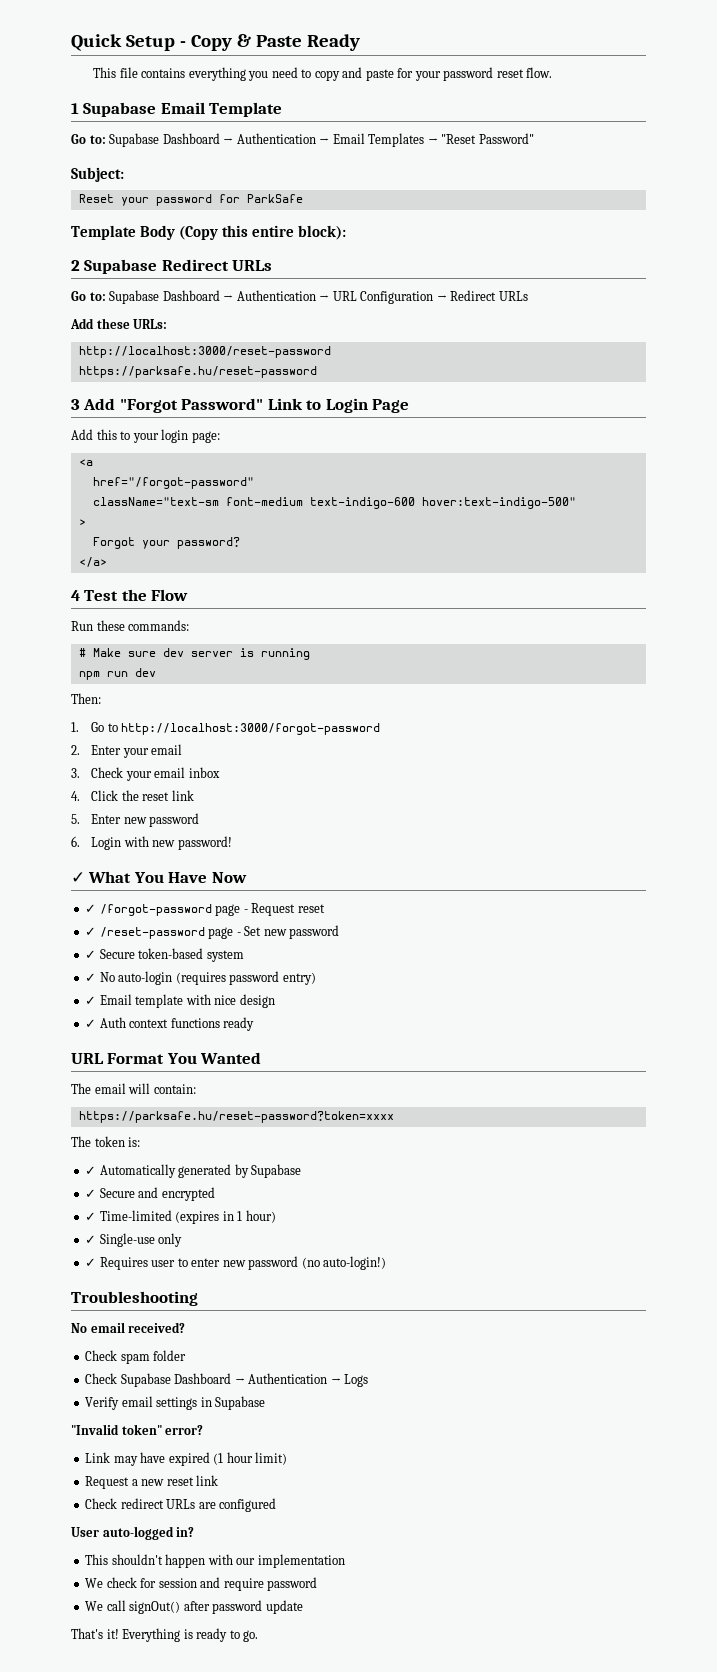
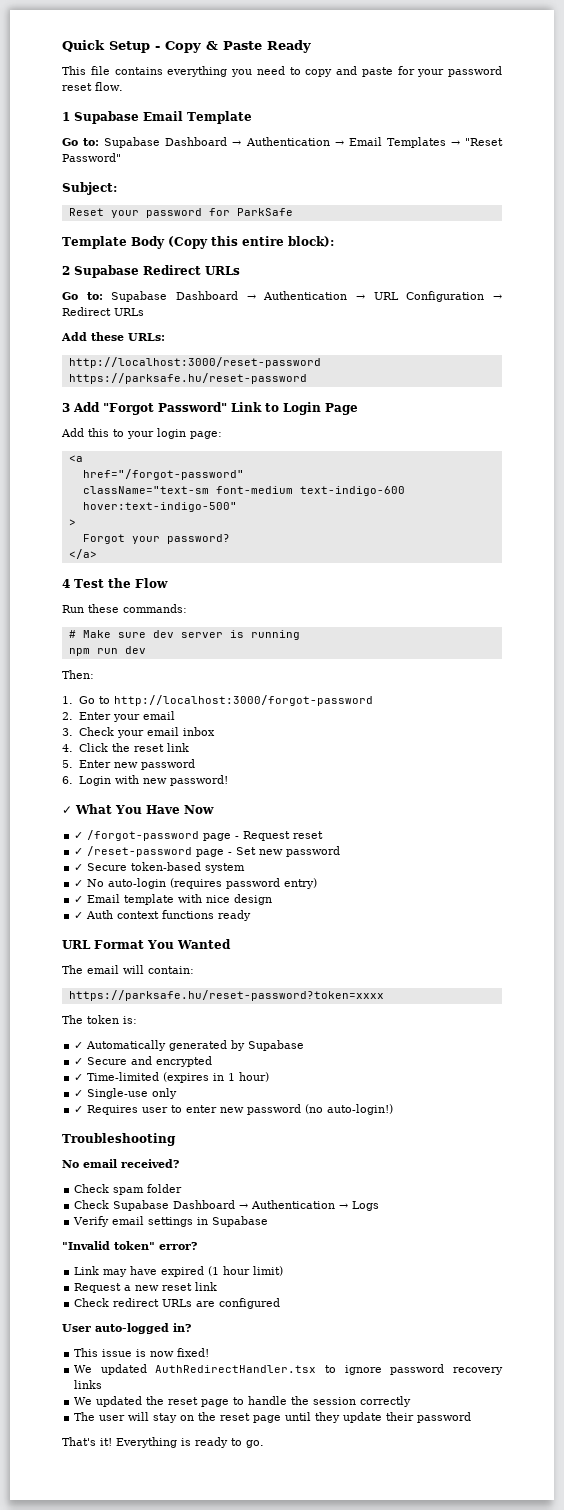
[111,1554,345,1568] [85,1577,318,1591] [85,1600,303,1614] shouldn't happen with our implementation // We check for session and require password // We call signOut() after password update -> [102,1348,210,1357] [74,1364,503,1375] [74,1380,103,1389] [74,1396,412,1407] [74,1412,472,1423] issue is now fixed! // We updated AuthRedirectHandler.tsx to ignore password recovery links // We updated the reset page to handle the session correctly // The user will stay on the reset page until they update their password

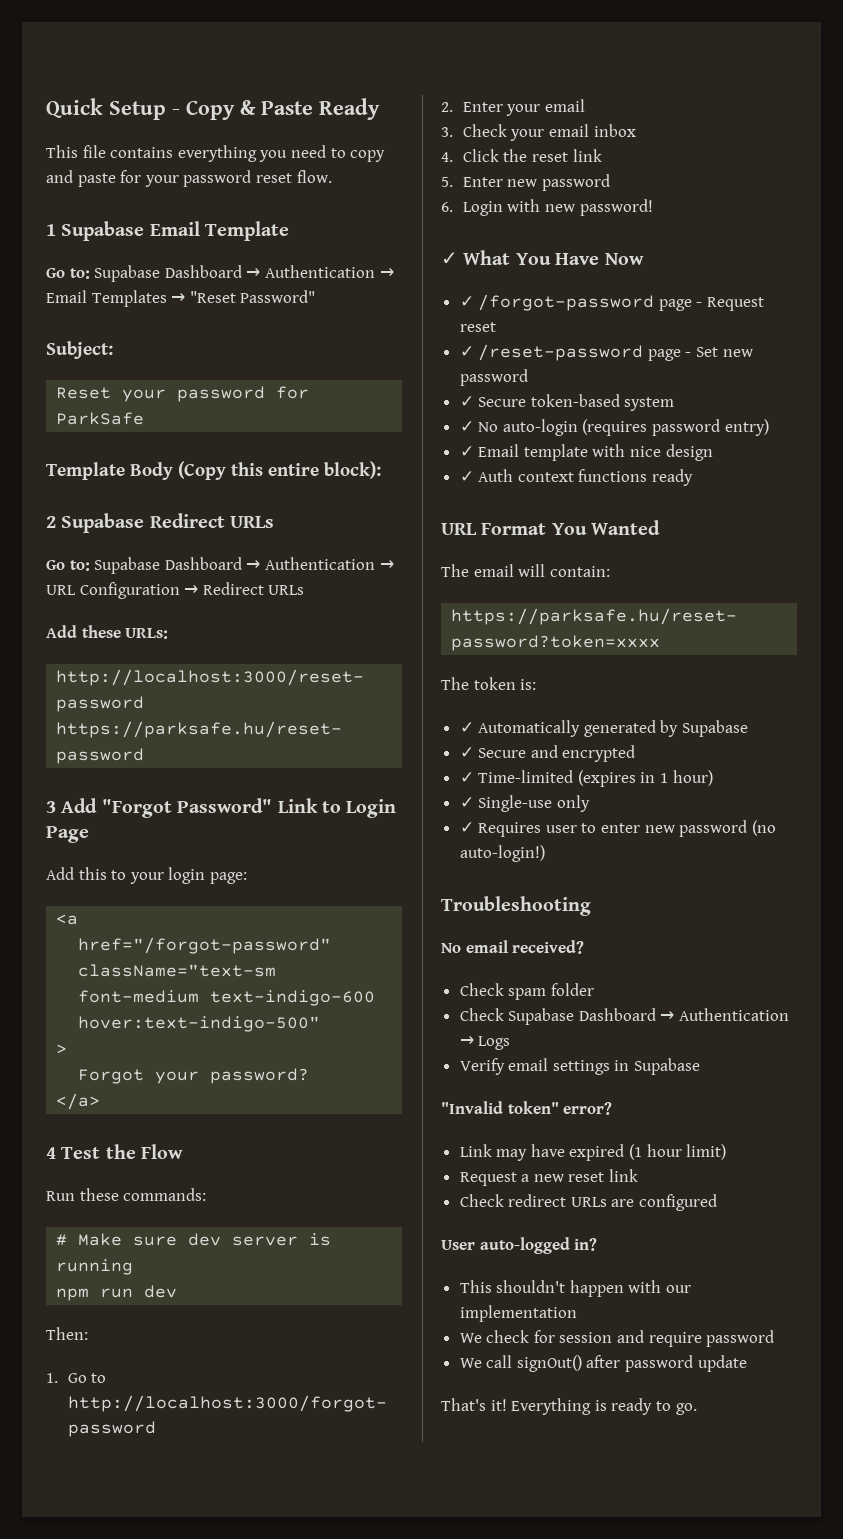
[102,1348,210,1357] [74,1364,503,1375] [74,1380,103,1389] [74,1396,412,1407] [74,1412,341,1423] issue is now fixed! // We updated AuthRedirectHandler.tsx to ignore password recovery links // We updated the reset page to handle the session correctly // The user will stay on the reset page until they -> [496,1280,692,1297] [459,1305,577,1322] [459,1330,775,1347] [459,1355,694,1372] shouldn't happen with our implementation // We check for session and require password // We call signOut() after password
[386,1412,472,1423] their password -> (747, 1363) none

